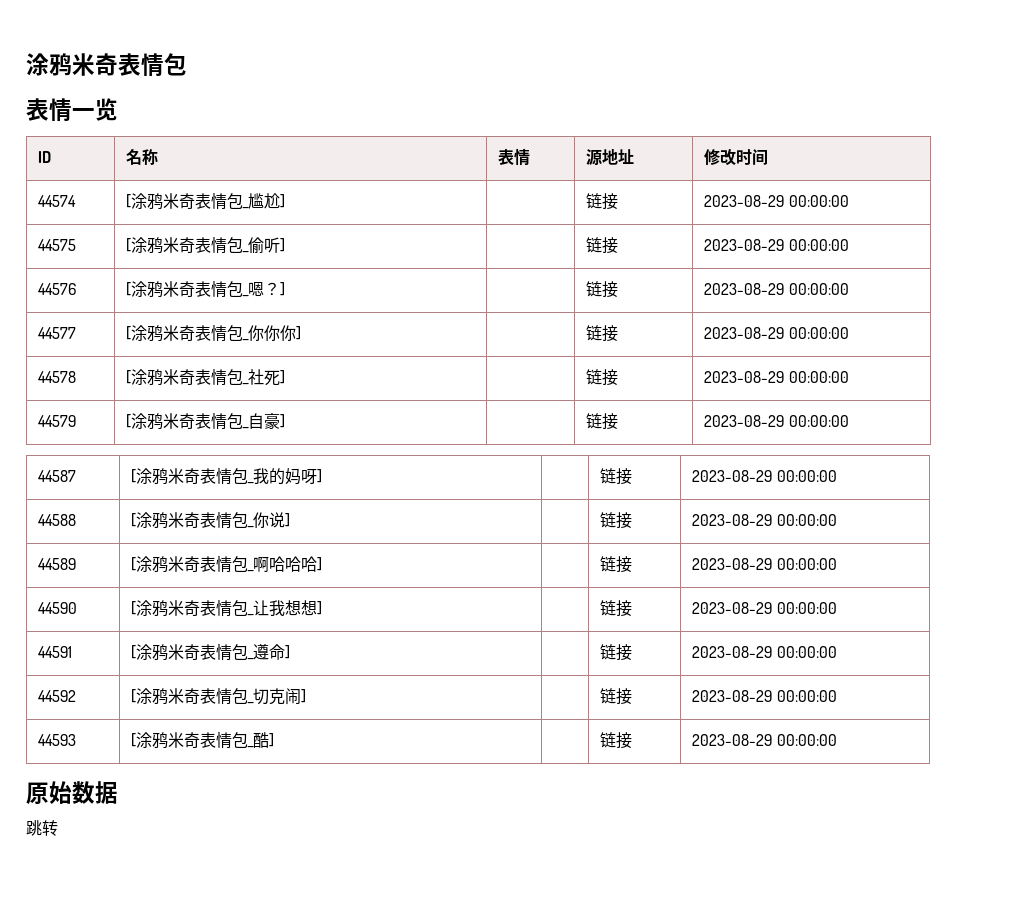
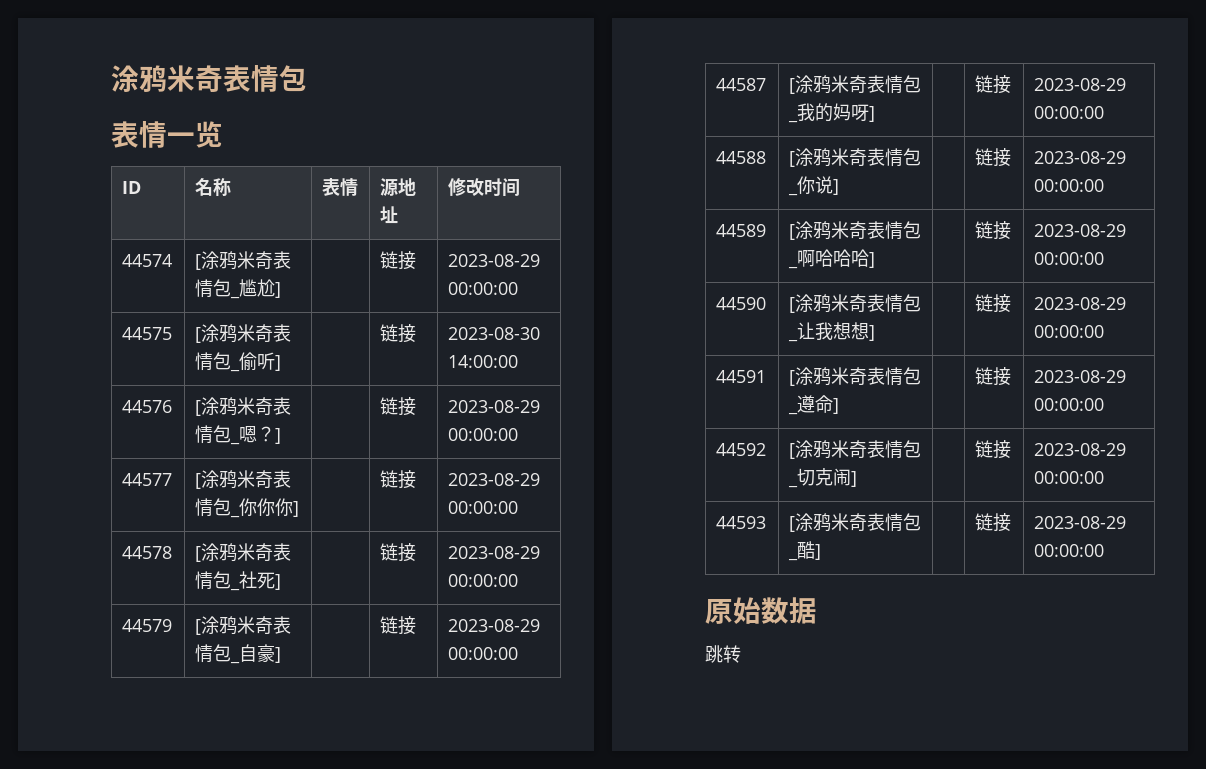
[704,239,849,251] 2023-08-29 00:00:00 -> [448,327,541,340] [448,355,519,368] 2023-08-30 14:00:00

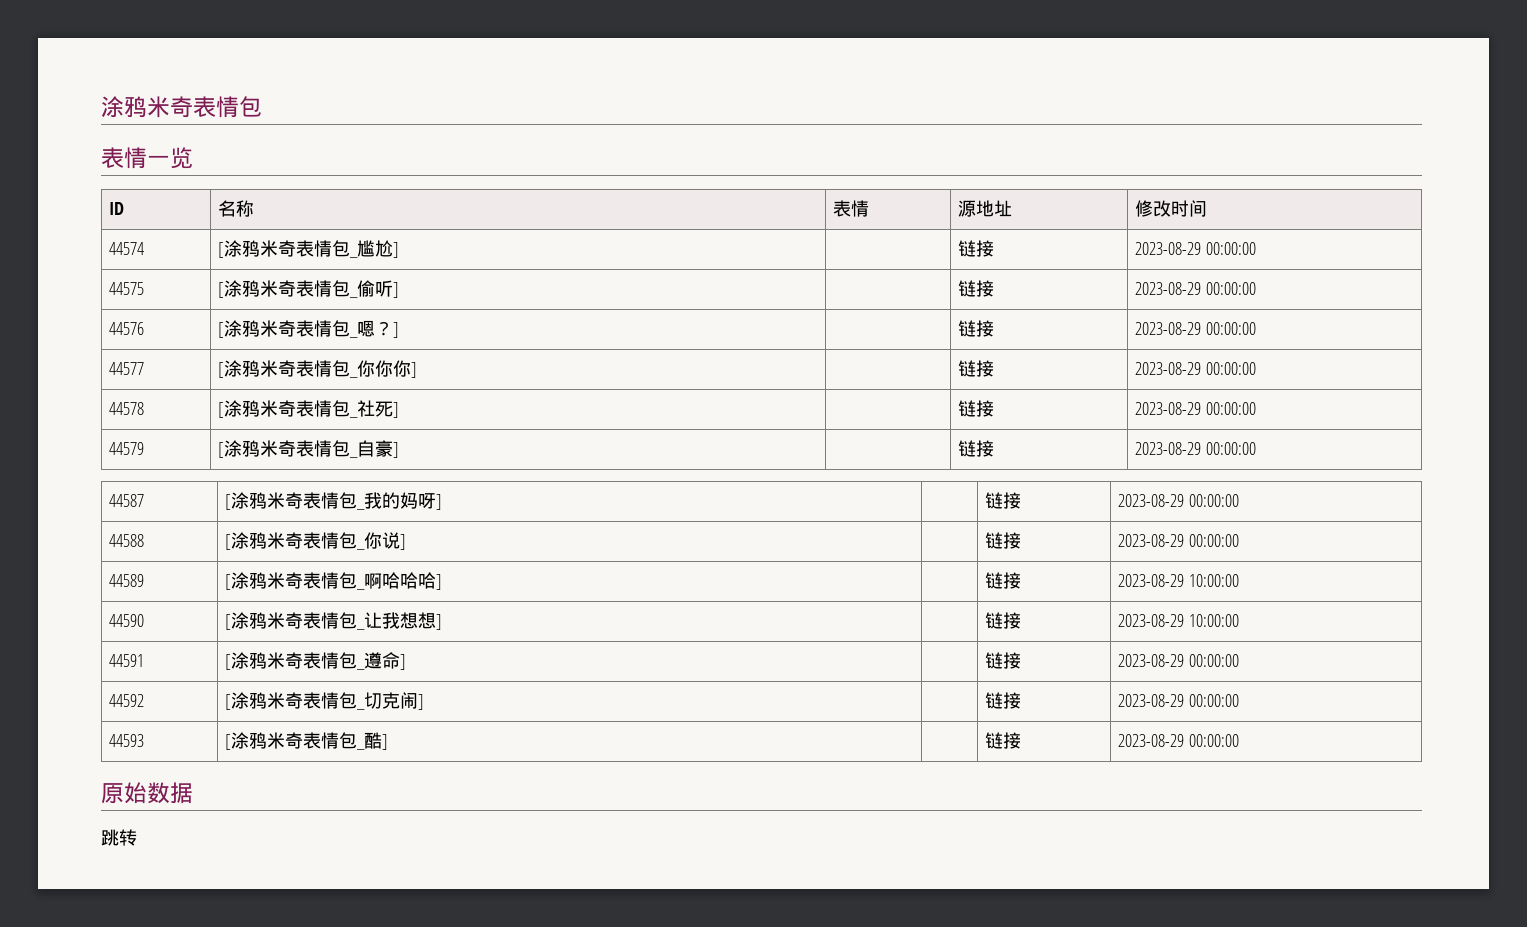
[448,327,541,340] [448,355,519,368] 2023-08-30 14:00:00 -> [1135,282,1256,295] 2023-08-29 00:00:00
[1034,252,1105,265] 00:00:00 -> [1188,574,1239,587] 10:00:00
[1034,325,1105,338] 00:00:00 -> [1188,614,1239,627] 10:00:00

